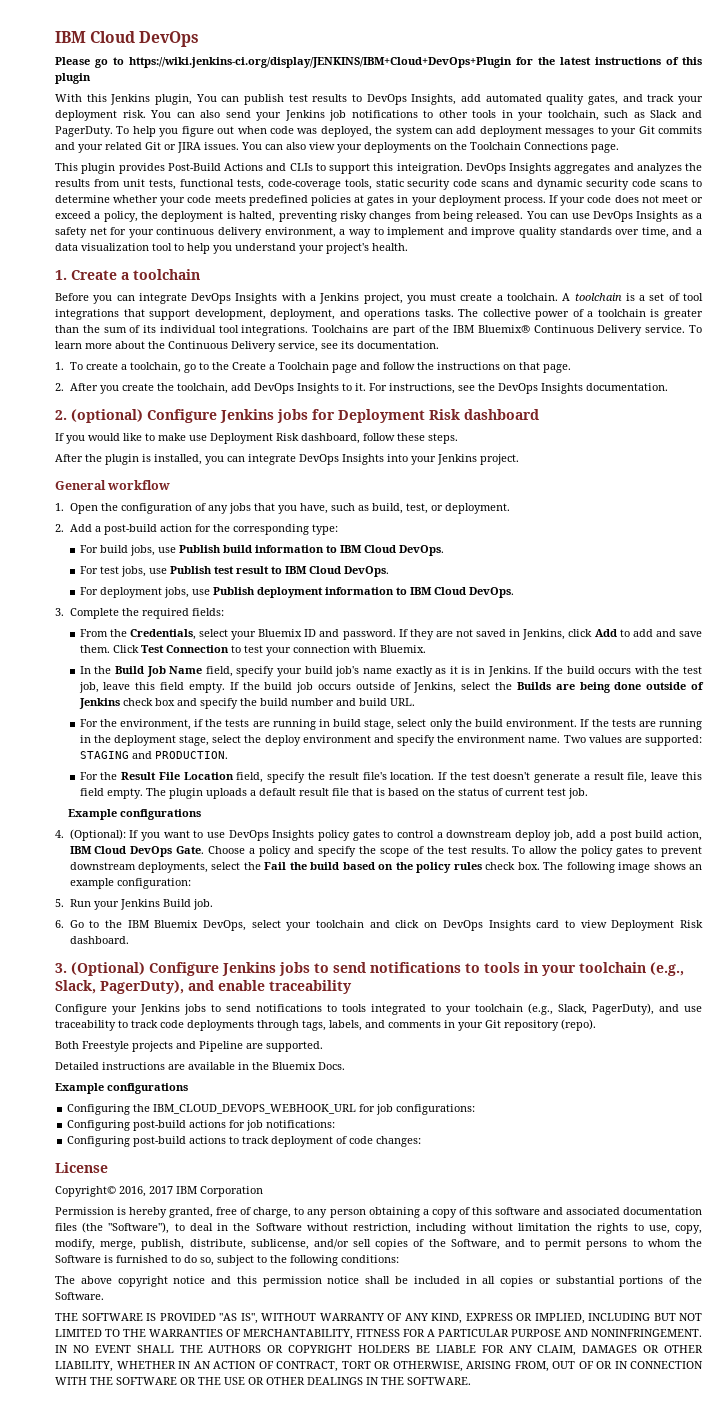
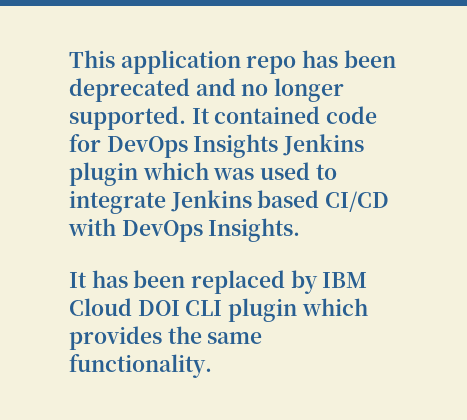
[55,31,200,47] [55,57,702,68] [55,73,91,84] [55,94,703,105] [55,110,702,121] [55,126,703,137] [55,142,619,153] [55,163,702,174] [55,179,703,190] [55,195,703,206] [55,211,702,222] [55,227,702,238] [55,243,408,254] [55,269,200,280] [55,293,704,304] [55,309,703,320] [55,325,702,336] [55,341,439,352] [55,362,571,373] [55,383,668,394] [55,409,539,423] [55,433,458,444] [55,454,519,465] [55,480,171,490] [55,503,510,514] [55,524,338,535] [79,545,444,556] [79,566,389,577] [79,587,514,598] [55,608,224,619] [79,629,702,640] [79,645,426,656] [79,666,702,677] [78,682,704,693] [78,698,415,709] [79,719,702,730] [79,735,702,746] [79,751,228,759] [79,772,702,783] [79,788,588,799] [67,809,201,820] [55,829,702,841] [69,846,703,857] [69,862,702,873] [69,878,191,889] [55,899,213,910] [55,920,704,931] [69,936,129,944] [55,962,684,976] [55,980,352,994] [55,1003,702,1015] [55,1019,596,1031] [55,1041,323,1052] [55,1062,345,1070] [55,1083,188,1094] [67,1104,476,1115] [67,1120,336,1131] [67,1136,422,1147] [55,1162,108,1173] [55,1186,263,1197] [55,1207,702,1218] [55,1222,703,1234] [55,1239,702,1250] [55,1255,399,1266] [55,1276,702,1287] [55,1292,104,1300] [55,1313,702,1324] [55,1329,702,1340] [55,1345,703,1356] [55,1361,703,1372] [55,1377,471,1385] IBM Cloud DevOps // Please go to https://wiki.jenkins-ci.org/display/JENKINS/IBM+Cloud+DevOps+Plugin for the latest instructions of this plugin // With this Jenkins plugin, You can publish test results to DevOps Insights, add automated quality gates, and track your deployment risk. You can also send your Jenkins job notifications to other tools in your toolchain, such as Slack and PagerDuty. To help you figure out when code was deployed, the system can add deployment messages to your Git commits and your related Git or JIRA issues. You can also view your deployments on the Toolchain Connections page. // This plugin provides Post-Build Actions and CLIs to support this inteigration. DevOps Insights aggregates and analyzes the results from unit tests, functional tests, code-coverage tools, static security code scans and dynamic security code scans to determine whether your code meets predefined policies at gates in your deployment process. If your code does not meet or exceed a policy, the deployment is halted, preventing risky changes from being released. You can use DevOps Insights as a safety net for your continuous delivery environment, a way to implement and improve quality standards over time, and a data visualization tool to help you understand your project's health. // 1. Create a toolchain // Before you can integrate DevOps Insights with a Jenkins project, you must create a toolchain. A toolchain is a set of tool integrations that support development, deployment, and operations tasks. The collective power of a toolchain is greater than the sum of its individual tool integrations. Toolchains are part of the IBM Bluemix® Continuous Delivery service. To learn more about the Continuous Delivery service, see its documentation. // 1. To create a toolchain, go to the Create a Toolchain page and follow the instructions on that page. // 2. After you create the toolchain, add DevOps Insights to it. For instructions, see the DevOps Insights documentation. // 2. (optional) Configure Jenkins jobs for Deployment Risk dashboard // If you would like to make use Deployment Risk dashboard, follow these steps. // After the plugin is installed, you can integrate DevOps Insights into your Jenkins project. // General workflow // 1. Open the configuration of any jobs that you have, such as build, test, or deployment. // 2. Add a post-build action for the corresponding type: // For build jobs, use Publish build information to IBM Cloud DevOps. // For test jobs, use Publish test result to IBM Cloud DevOps. // For deployment jobs, use Publish deployment information to IBM Cloud DevOps. // 3. Complete the required fields: // From the Credentials, select your Bluemix ID and password. If they are not saved in Jenkins, click Add to add and save them. Click Test Connection to test your connection with Bluemix. // In the Build Job Name field, specify your build job's name exactly as it is in Jenkins. If the build occurs with the test job, leave this field empty. If the build job occurs outside of Jenkins, select the Builds are being done outside of Jenkins check box and specify the build number and build URL. // For the environment, if the tests are running in build stage, select only the build environment. If the tests are running in the deployment stage, select the deploy environment and specify the environment name. Two values are supported: STAGING and PRODUCTION. // For the Result File Location field, specify the result file's location. If the test doesn't generate a result file, leave this field empty. The plugin uploads a default result file that is based on the status of current test job. // Example configurations // 4. (Optional): If you want to use DevOps Insights policy gates to control a downstream deploy job, add a post build action, IBM Cloud DevOps Gate. Choose a policy and specify the scope of the test results. To allow the policy gates to prevent downstream deployments, select the Fail the build based on the policy rules check box. The following image shows an example configuration: // 5. Run your Jenkins Build job. // 6. Go to the IBM Bluemix DevOps, select your toolchain and click on DevOps Insights card to view Deployment Risk dashboard. // 3. (Optional) Configure Jenkins jobs to send notifications to tools in your toolchain (e.g., Slack, PagerDuty), and enable traceability // Configure your Jenkins jobs to send notifications to tools integrated to your toolchain (e.g., Slack, PagerDuty), and use traceability to track code deployments through tags, labels, and comments in your Git repository (repo). // Both Freestyle projects and Pipeline are supported. // Detailed instructions are available in the Bluemix Docs. // Example configurations // Configuring the IBM_CLOUD_DEVOPS_WEBHOOK_URL for job configurations: // Configuring post-build actions for job notifications: // Configuring post-build actions to track deployment of code changes: // License // Copyright© 2016, 2017 IBM Corporation // Permission is hereby granted, free of charge, to any person obtaining a copy of this software and associated documentation files (the "Software"), to deal in the Software without restriction, including without limitation the rights to use, copy, modify, merge, publish, distribute, sublicense, and/or sell copies of the Software, and to permit persons to whom the Software is furnished to do so, subject to the following conditions: // The above copyright notice and this permission notice shall be included in all copies or substantial portions of the Software. // THE SOFTWARE IS PROVIDED "AS IS", WITHOUT WARRANTY OF ANY KIND, EXPRESS OR IMPLIED, INCLUDING BUT NOT LIMITED TO THE WARRANTIES OF MERCHANTABILITY, FITNESS FOR A PARTICULAR PURPOSE AND NONINFRINGEMENT. IN NO EVENT SHALL THE AUTHORS OR COPYRIGHT HOLDERS BE LIABLE FOR ANY CLAIM, DAMAGES OR OTHER LIABILITY, WHETHER IN AN ACTION OF CONTRACT, TORT OR OTHERWISE, ARISING FROM, OUT OF OR IN CONNECTION WITH THE SOFTWARE OR THE USE OR OTHER DEALINGS IN THE SOFTWARE. -> [69,50,396,74] [69,78,345,102] [69,106,378,130] [69,134,365,158] [69,162,337,186] [69,190,390,214] [68,218,301,242] [69,270,368,294] [69,298,368,322] [69,326,263,350] [69,354,212,378] This application repo has been deprecated and no longer supported. It contained code for DevOps Insights Jenkins plugin which was used to integrate Jenkins based CI/CD with DevOps Insights. // It has been replaced by IBM Cloud DOI CLI plugin which provides the same functionality.

